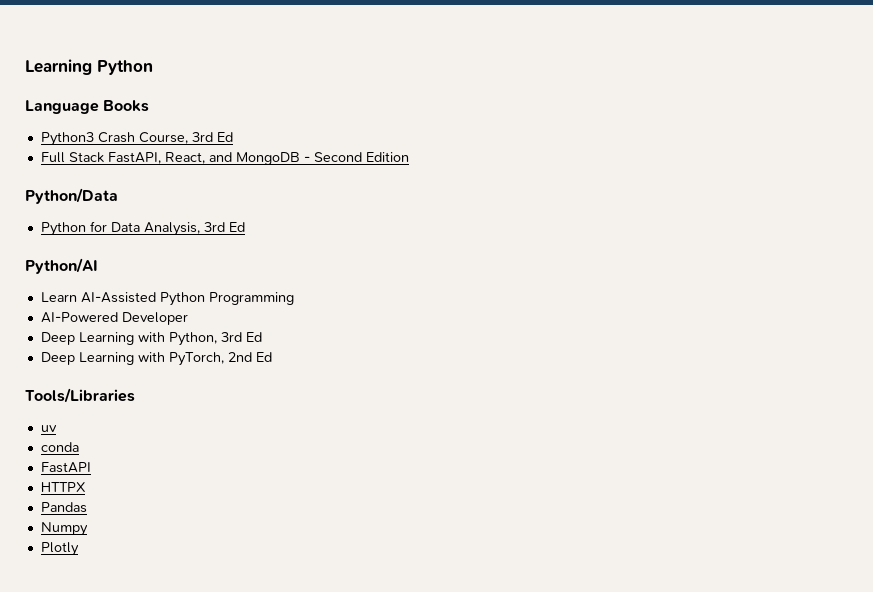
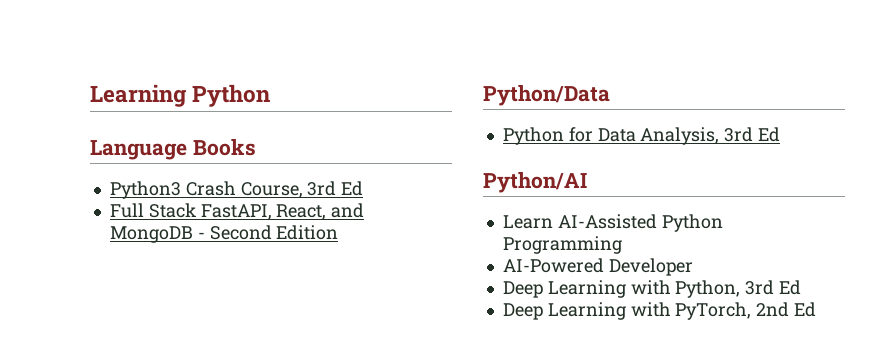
[25,388,135,403] [40,425,57,432] [40,442,79,452] [40,462,91,473] [40,482,86,492] [40,502,87,513] [40,522,88,536] [40,542,79,556] // Tools/Libraries // uv // conda // FastAPI // HTTPX // Pandas // Numpy // Plotly -> (817, 309) none

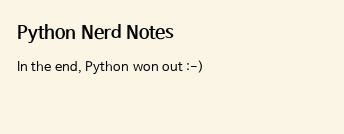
[90,84,271,107] [90,139,256,160] [109,181,364,199] [109,203,365,220] [109,225,339,243] [483,85,610,106] [502,127,781,145] [483,172,587,193] [502,214,723,232] [502,236,622,254] [502,258,693,276] [502,280,802,298] [502,302,817,320] Learning Python // Language Books // Python3 Crash Course, 3rd Ed // Full Stack FastAPI, React, and MongoDB - Second Edition // Python/Data // Python for Data Analysis, 3rd Ed // Python/AI // Learn AI-Assisted Python Programming // AI-Powered Developer // Deep Learning with Python, 3rd Ed // Deep Learning with PyTorch, 2nd Ed -> [17,24,175,44] [17,60,205,75] Python Nerd Notes // In the end, Python won out :-)

